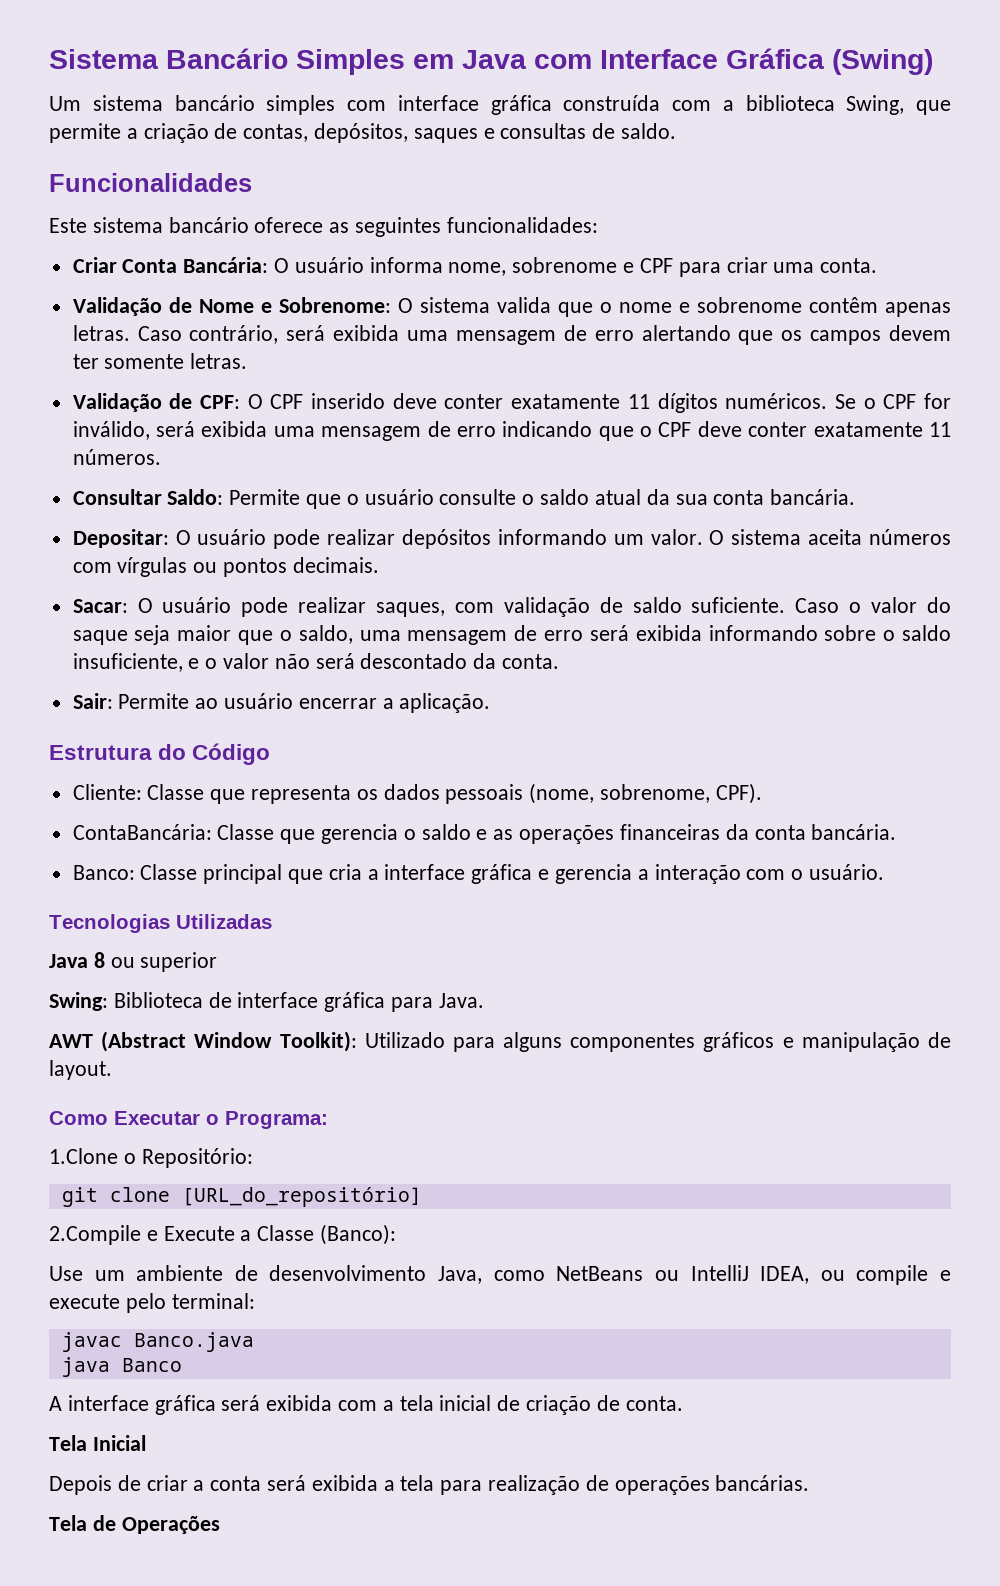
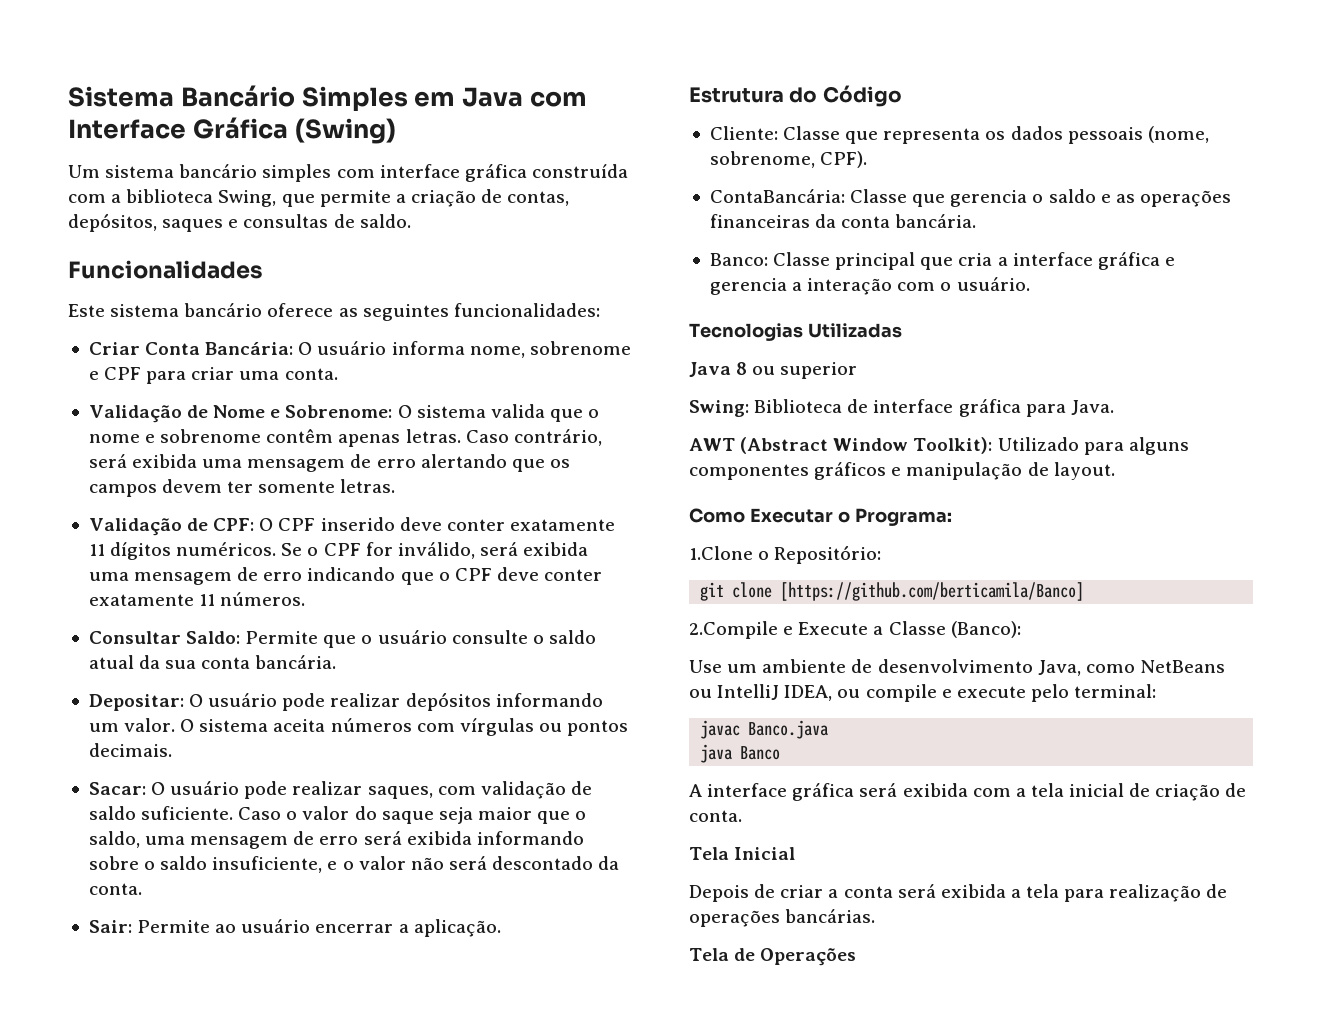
[181,1187,422,1207] [URL_do_repositório] -> [780,582,1085,601] [https://github.com/berticamila/Banco]

